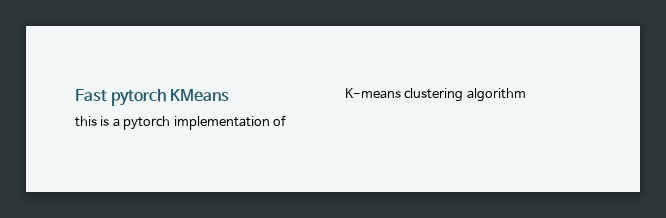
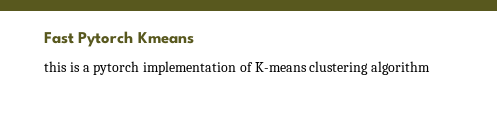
[111,89,230,106] pytorch KMeans -> [78,31,194,47] Pytorch Kmeans

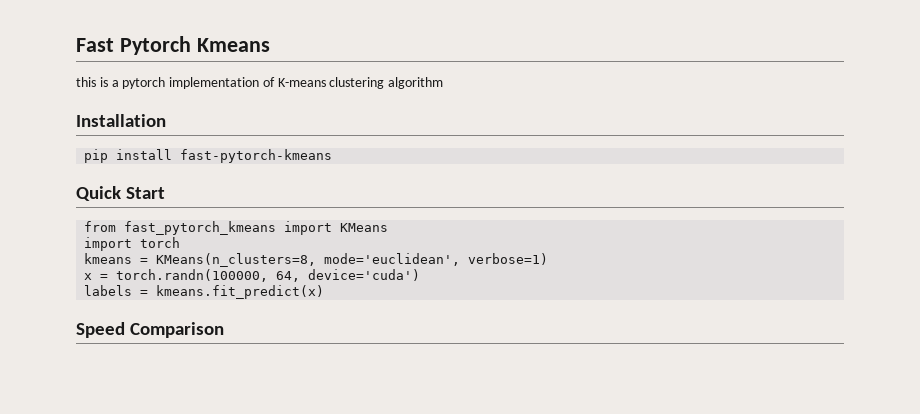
(431, 68) none -> [76,114,166,127] [84,149,333,163] [76,186,166,201] [84,221,389,235] [84,237,181,251] [84,253,549,267] [84,269,421,282] [84,285,325,299] [76,322,225,338] // Installation // pip install fast-pytorch-kmeans // Quick Start // from fast_pytorch_kmeans import KMeans // import torch // kmeans = KMeans(n_clusters=8, mode='euclidean', verbose=1) // x = torch.randn(100000, 64, device='cuda') // labels = kmeans.fit_predict(x) // Speed Comparison

